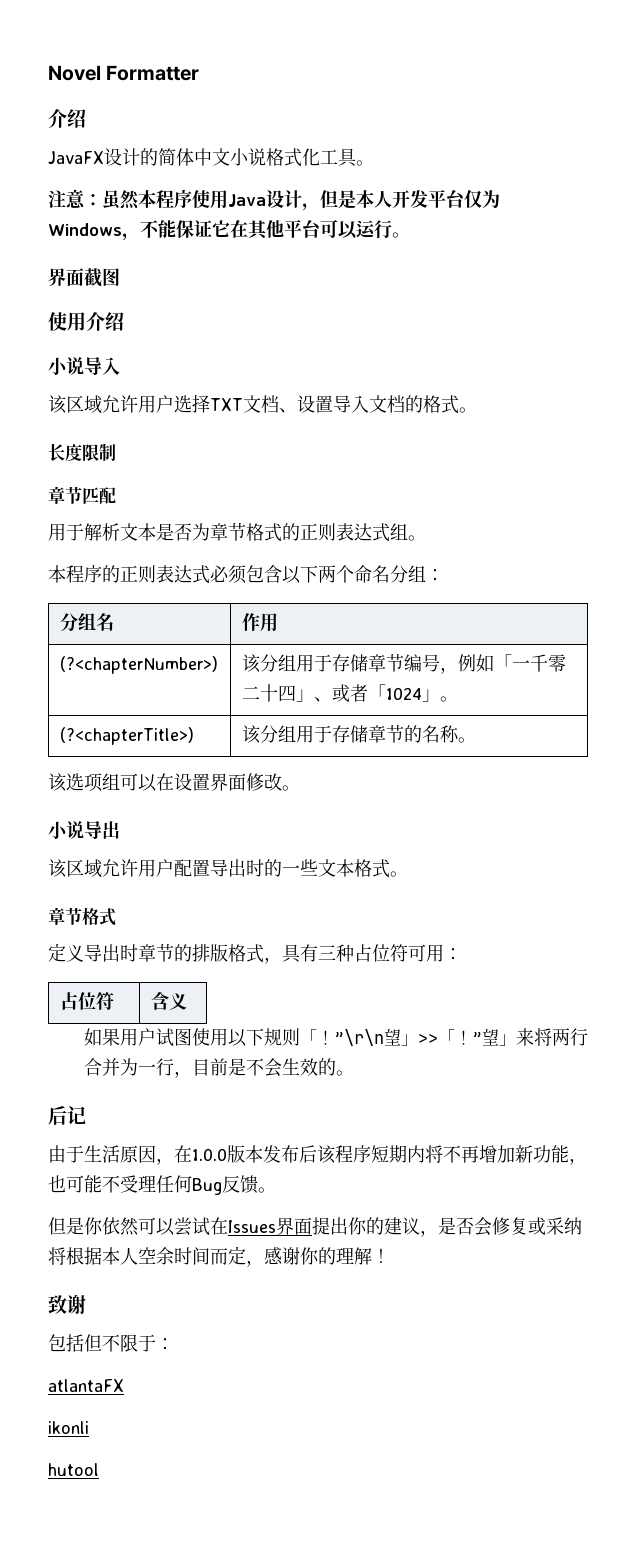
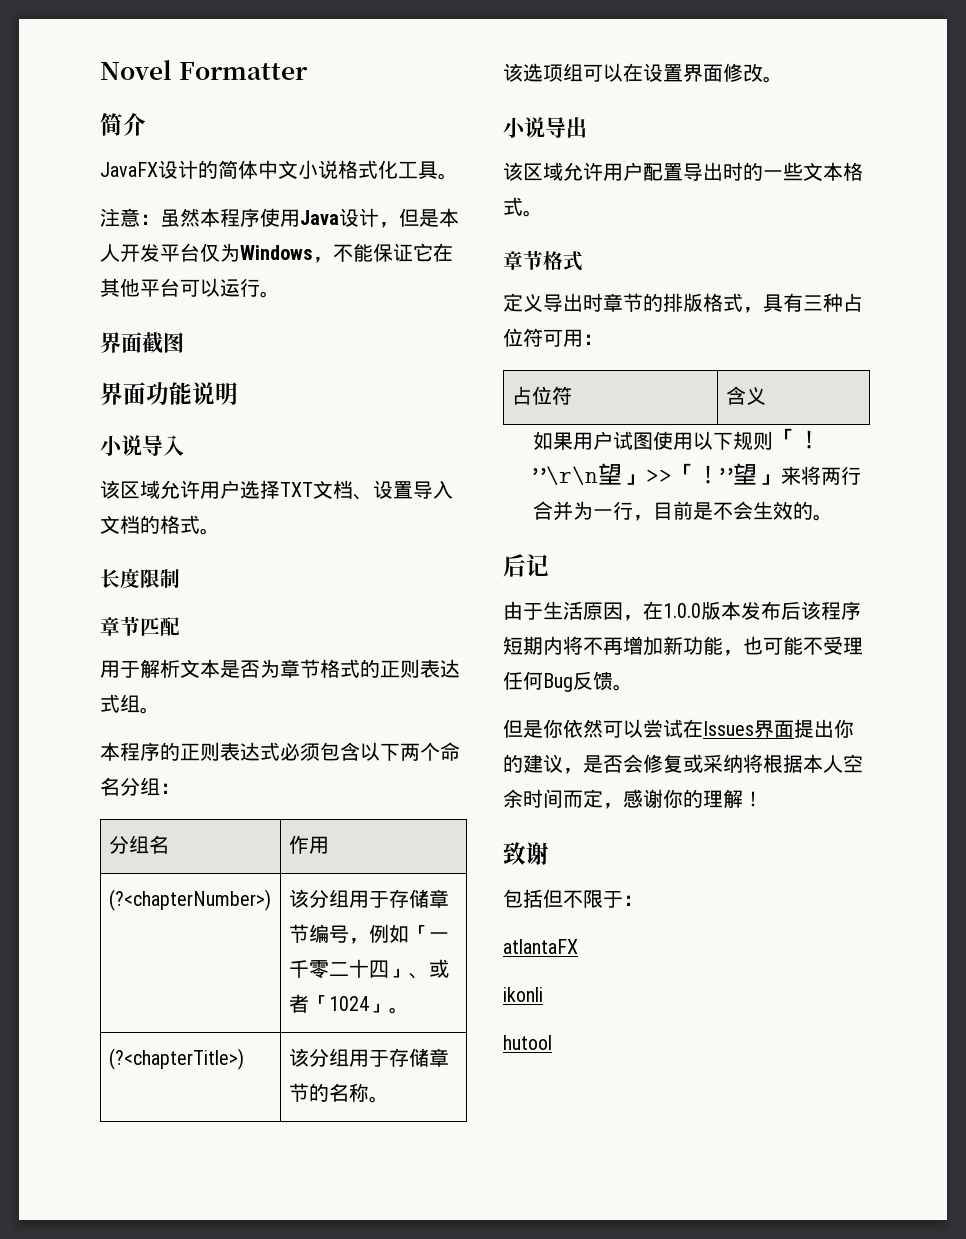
[48,109,86,128] 介绍 -> [100,113,146,136] 简介
[48,312,124,331] 使用介绍 -> [100,382,238,405] 界面功能说明

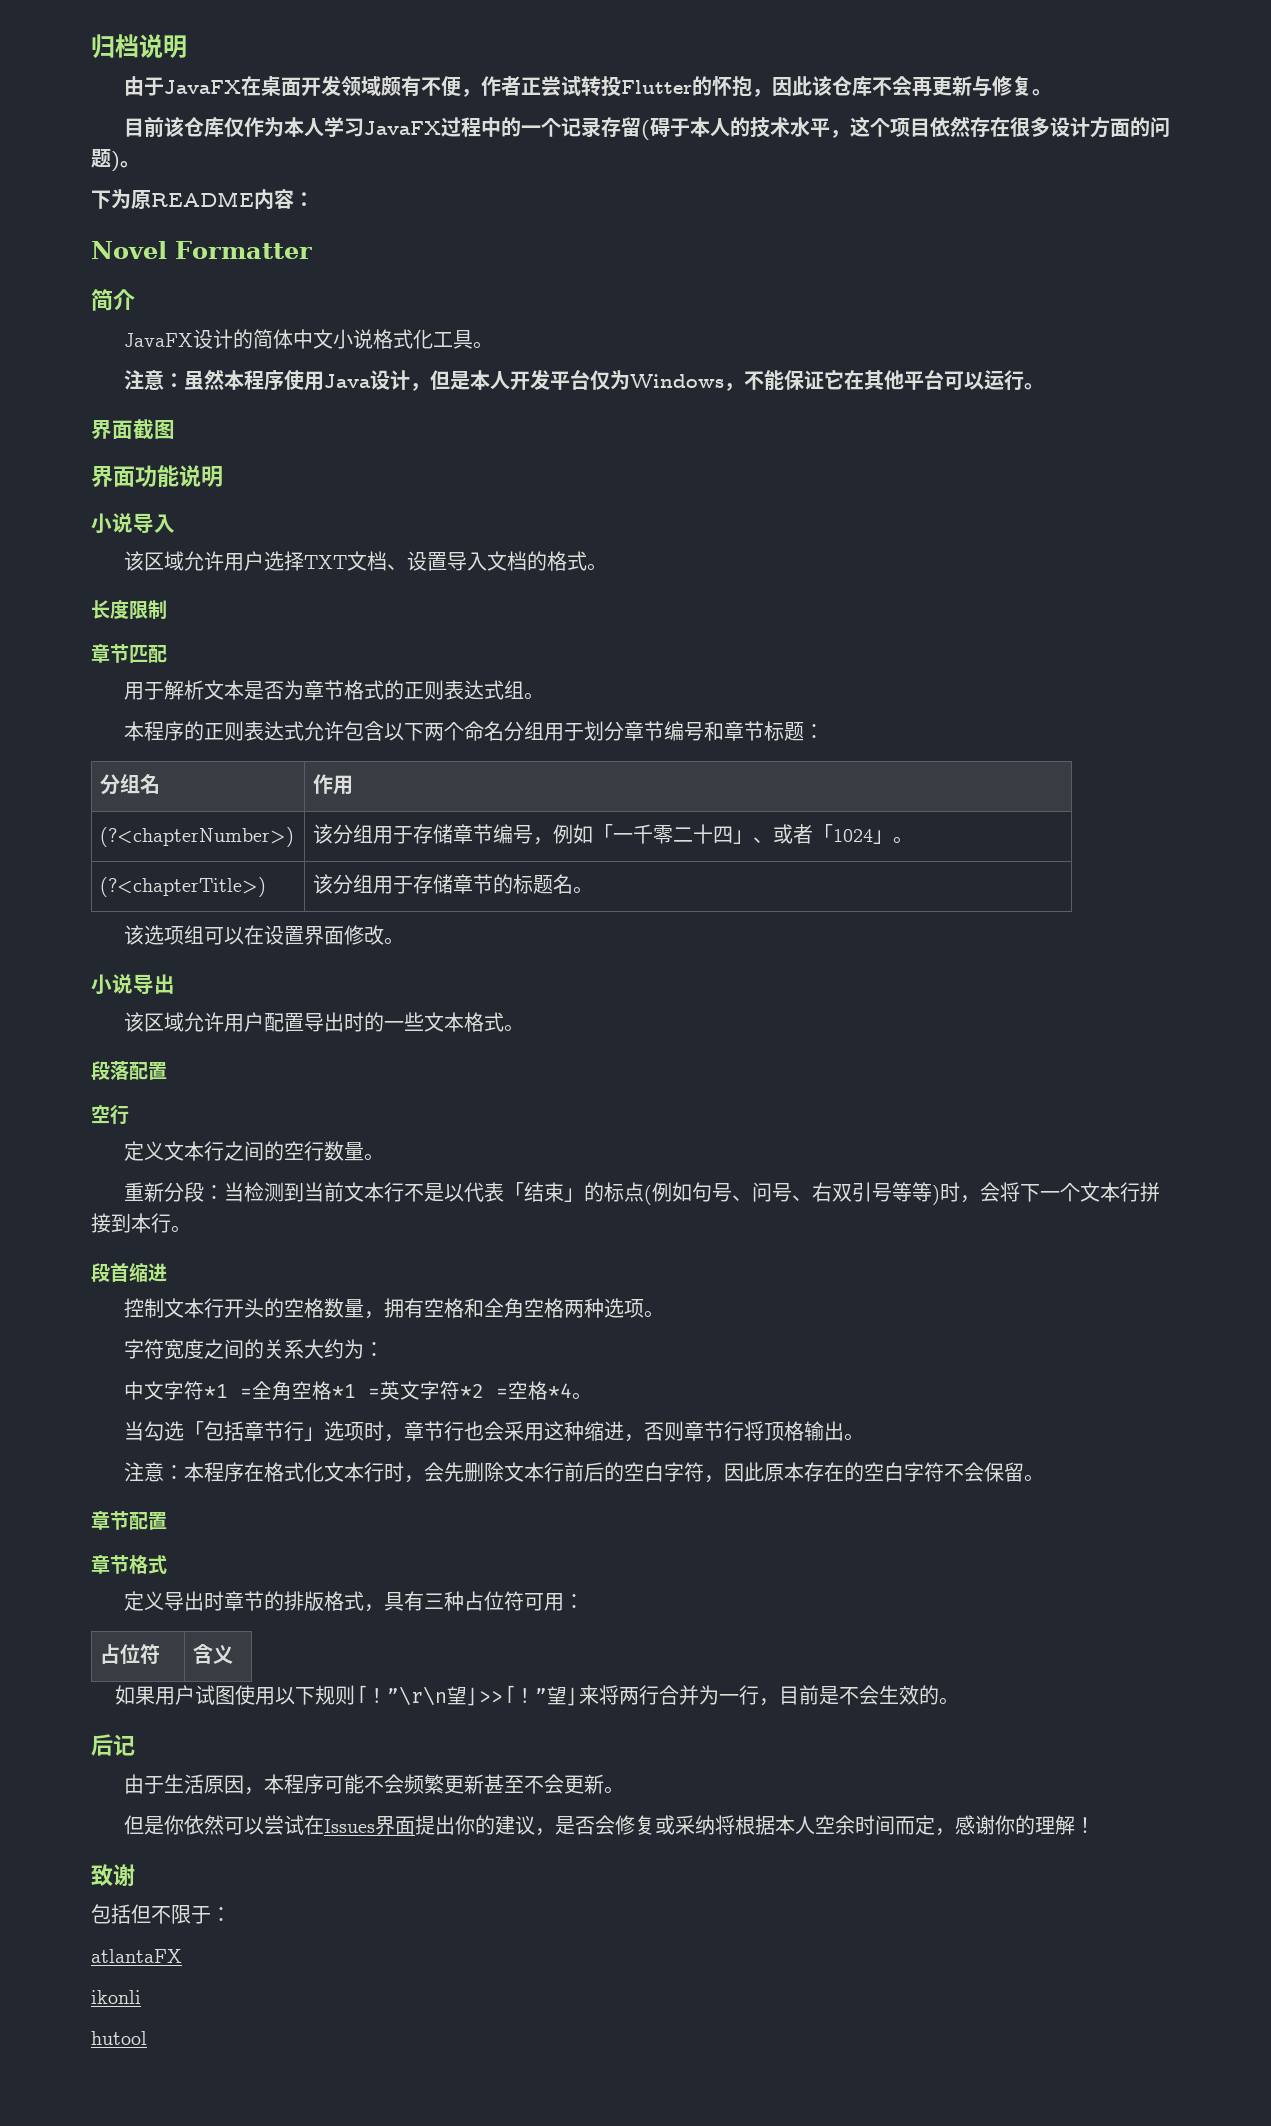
(100, 70) none -> [91,34,187,59] [124,76,1053,97] [124,116,1171,140] [91,149,140,172] [91,189,314,210] 归档说明 // 由于JavaFX在桌面开发领域颇有不便，作者正尝试转投Flutter的怀抱，因此该仓库不会再更新与修复。 // 目前该仓库仅作为本人学习JavaFX过程中的一个记录存留(碍于本人的技术水平，这个项目依然存在很多设计方面的问题)。 // 下为原README内容： //
[280,743,320,761] 必须 -> [304,721,345,741] 允许
(160, 786) none -> [544,721,805,741] 用于划分章节编号和章节标题
[328,1083,369,1102] 名称 -> [513,874,574,894] 标题名
(543, 213) none -> [91,1061,167,1080] [91,1105,129,1125] [124,1141,385,1161] [124,1182,1161,1205] [91,1213,191,1233] [91,1262,167,1282] [124,1298,665,1319] [124,1339,385,1359] [124,1381,593,1401] [124,1421,865,1442] [124,1462,1045,1483] [91,1511,167,1530] // 段落配置 // 空行 // 定义文本行之间的空行数量。 // 重新分段：当检测到当前文本行不是以代表「结束」的标点(例如句号、问号、右双引号等等)时，会将下一个文本行拼接到本行。 // 段首缩进 // 控制文本行开头的空格数量，拥有空格和全角空格两种选项。 // 字符宽度之间的关系大约为： // 中文字符*1 =全角空格*1 =英文字符*2 =空格*4。 // 当勾选「包括章节行」选项时，章节行也会采用这种缩进，否则章节行将顶格输出。 // 注意：本程序在格式化文本行时，会先删除文本行前后的空白字符，因此原本存在的空白字符不会保留。 // 章节配置
[643,601,861,620] [503,636,863,656] [503,671,613,692] 在1.0.0版本发布后该程序短期内将不再增加新功能，也可能不受理任何Bug反馈 -> [264,1774,605,1794] 本程序可能不会频繁更新甚至不会更新

